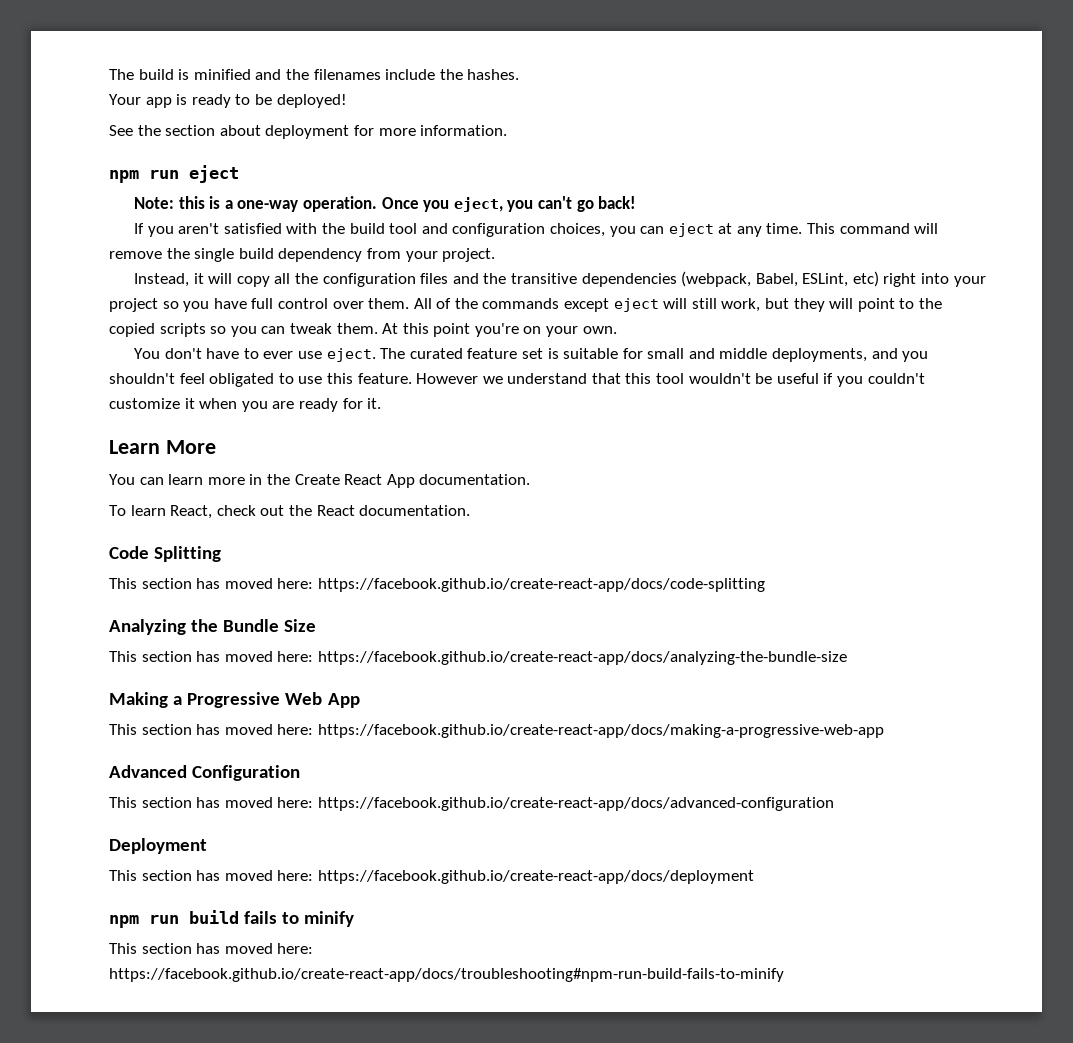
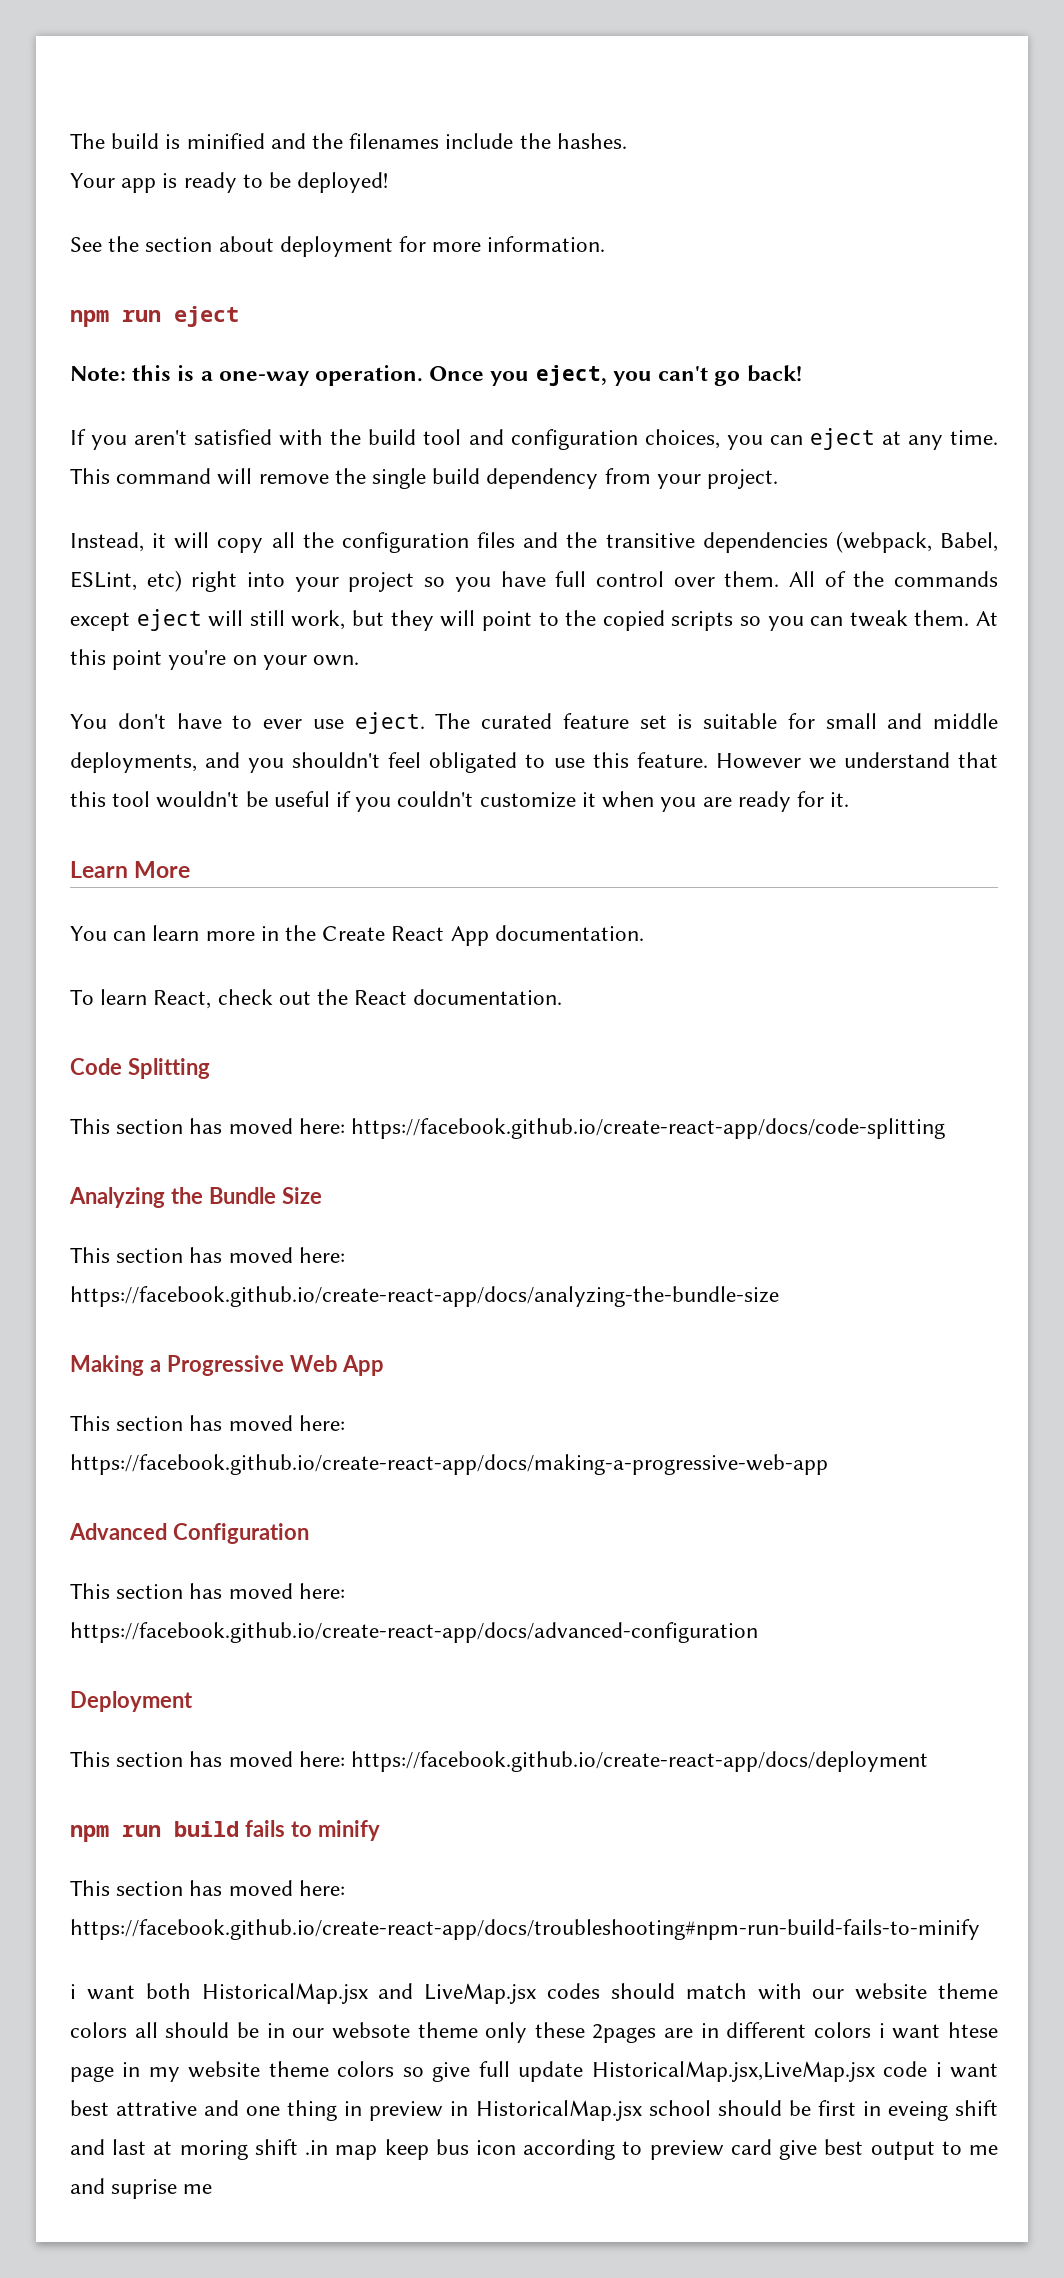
(784, 975) none -> [70,1983,999,2004] [70,2022,998,2043] [70,2061,998,2082] [70,2100,998,2121] [70,2139,998,2160] [70,2178,213,2199] // i want both HistoricalMap.jsx and LiveMap.jsx codes should match with our website theme colors all should be in our websote theme only these 2pages are in different colors i want htese page in my website theme colors so give full update HistoricalMap.jsx,LiveMap.jsx code i want best attrative and one thing in preview in HistoricalMap.jsx school should be first in eveing shift and last at moring shift .in map keep bus icon according to preview card give best output to me and suprise me

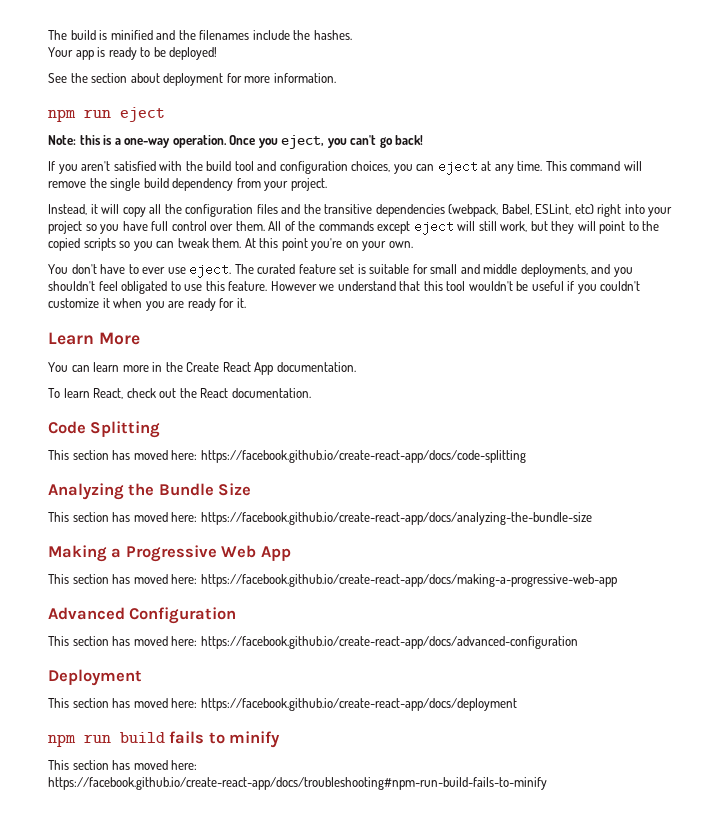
[70,1983,999,2004] [70,2022,998,2043] [70,2061,998,2082] [70,2100,998,2121] [70,2139,998,2160] [70,2178,213,2199] // i want both HistoricalMap.jsx and LiveMap.jsx codes should match with our website theme colors all should be in our websote theme only these 2pages are in different colors i want htese page in my website theme colors so give full update HistoricalMap.jsx,LiveMap.jsx code i want best attrative and one thing in preview in HistoricalMap.jsx school should be first in eveing shift and last at moring shift .in map keep bus icon according to preview card give best output to me and suprise me -> (547, 783) none

